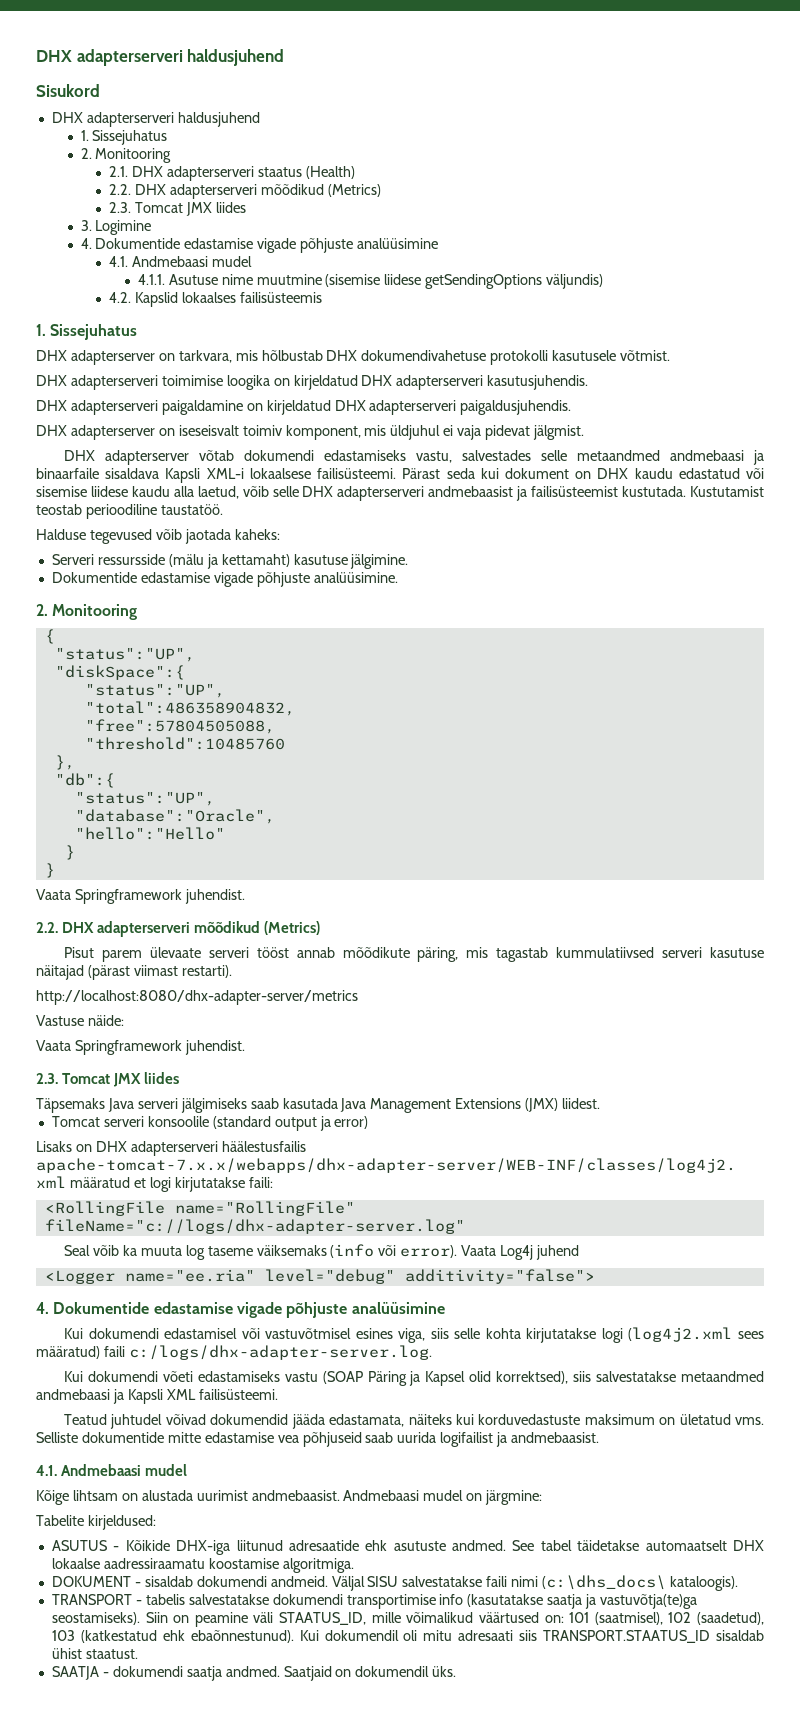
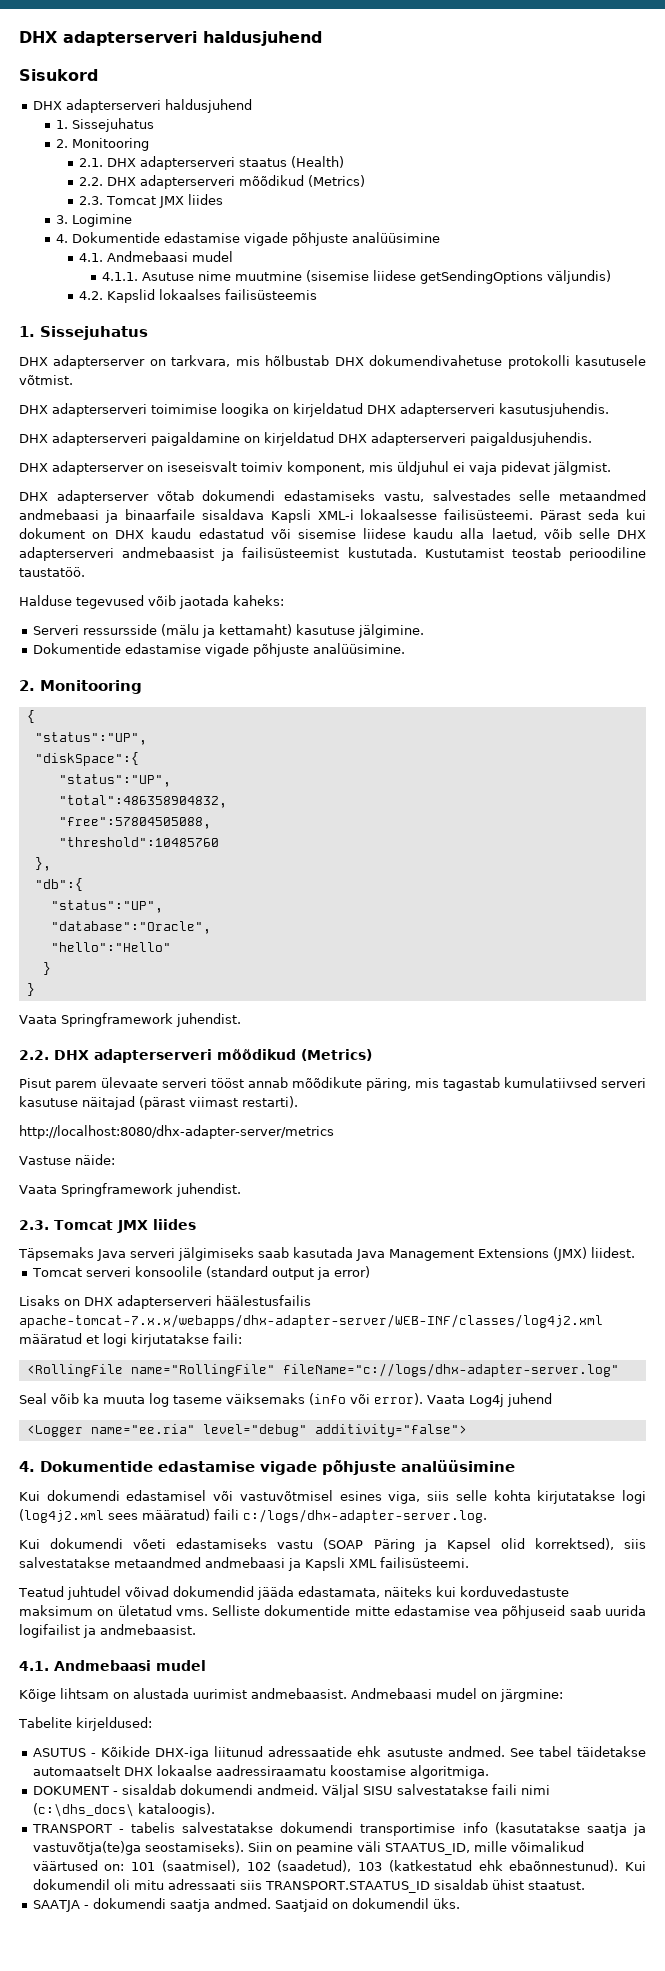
[249,468,311,479] lokaalsese -> [360,509,438,520] lokaalsesse
[556,947,655,958] kummulatiivsed -> [504,1077,597,1088] kumulatiivsed
[288,1540,359,1551] adresaatide -> [268,1746,353,1757] adressaatide
[458,1630,514,1641] adresaati -> [167,1879,236,1890] adressaati

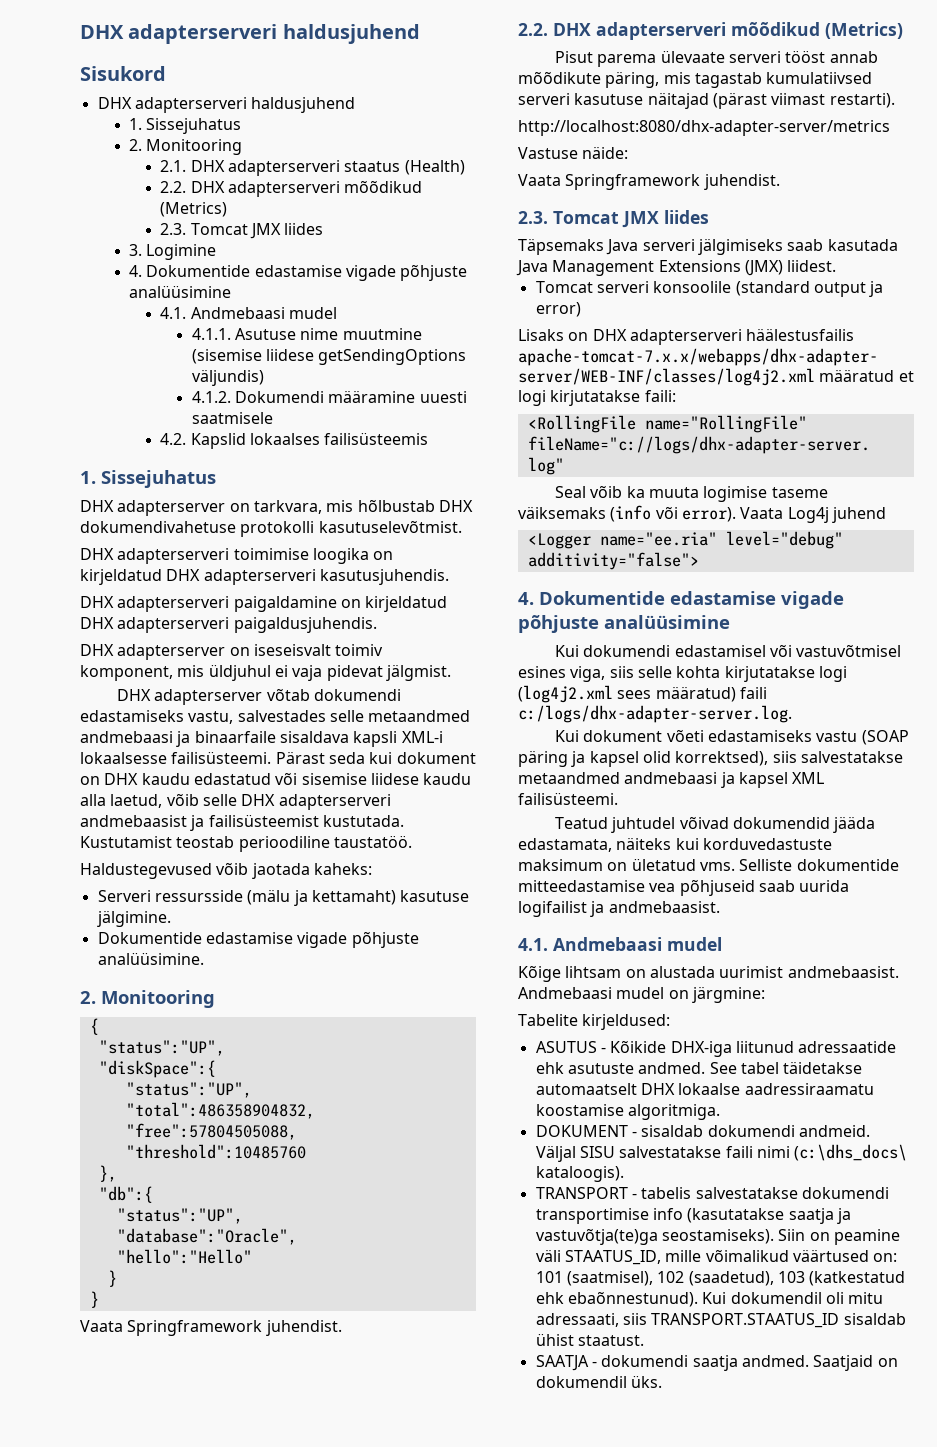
(611, 277) none -> [191,390,467,403] [191,412,273,424] // 4.1.2. Dokumendi määramine uuesti saatmisele
[575,355,647,366] [19,375,73,385] kasutusele võtmist. -> [318,520,462,533] kasutuselevõtmist.
[270,509,311,523] Kapsli -> [353,731,398,747] kapsli
[19,595,144,609] Halduse tegevused -> [80,863,212,879] Haldustegevused
[55,1081,97,1091] parem -> [597,54,657,67] parema
[149,1393,169,1407] log -> [703,486,768,502] logimise
[50,1538,124,1549] dokumendi -> [583,730,663,742] dokument
[373,1538,491,1552] Päring ja Kapsel -> [518,750,639,767] päring ja kapsel
[305,1557,345,1571] Kapsli -> [738,772,788,788] kapsel
[354,1605,470,1616] mitte edastamise -> [518,880,645,892] mitteedastamise
[167,1879,236,1890] adressaati -> [535,1313,619,1327] adressaati,

